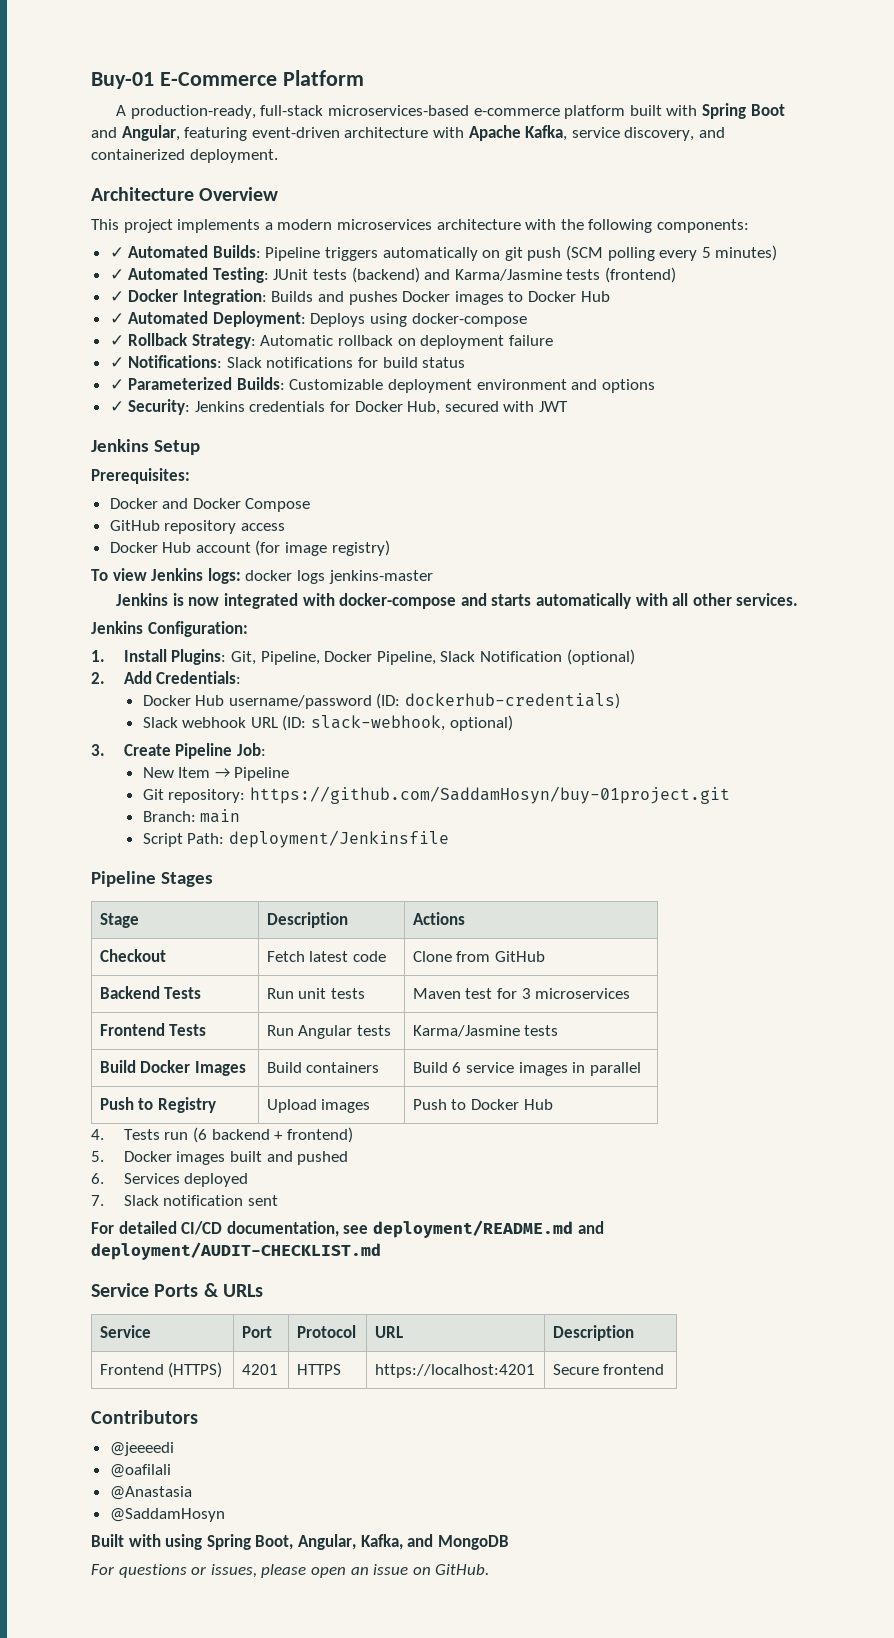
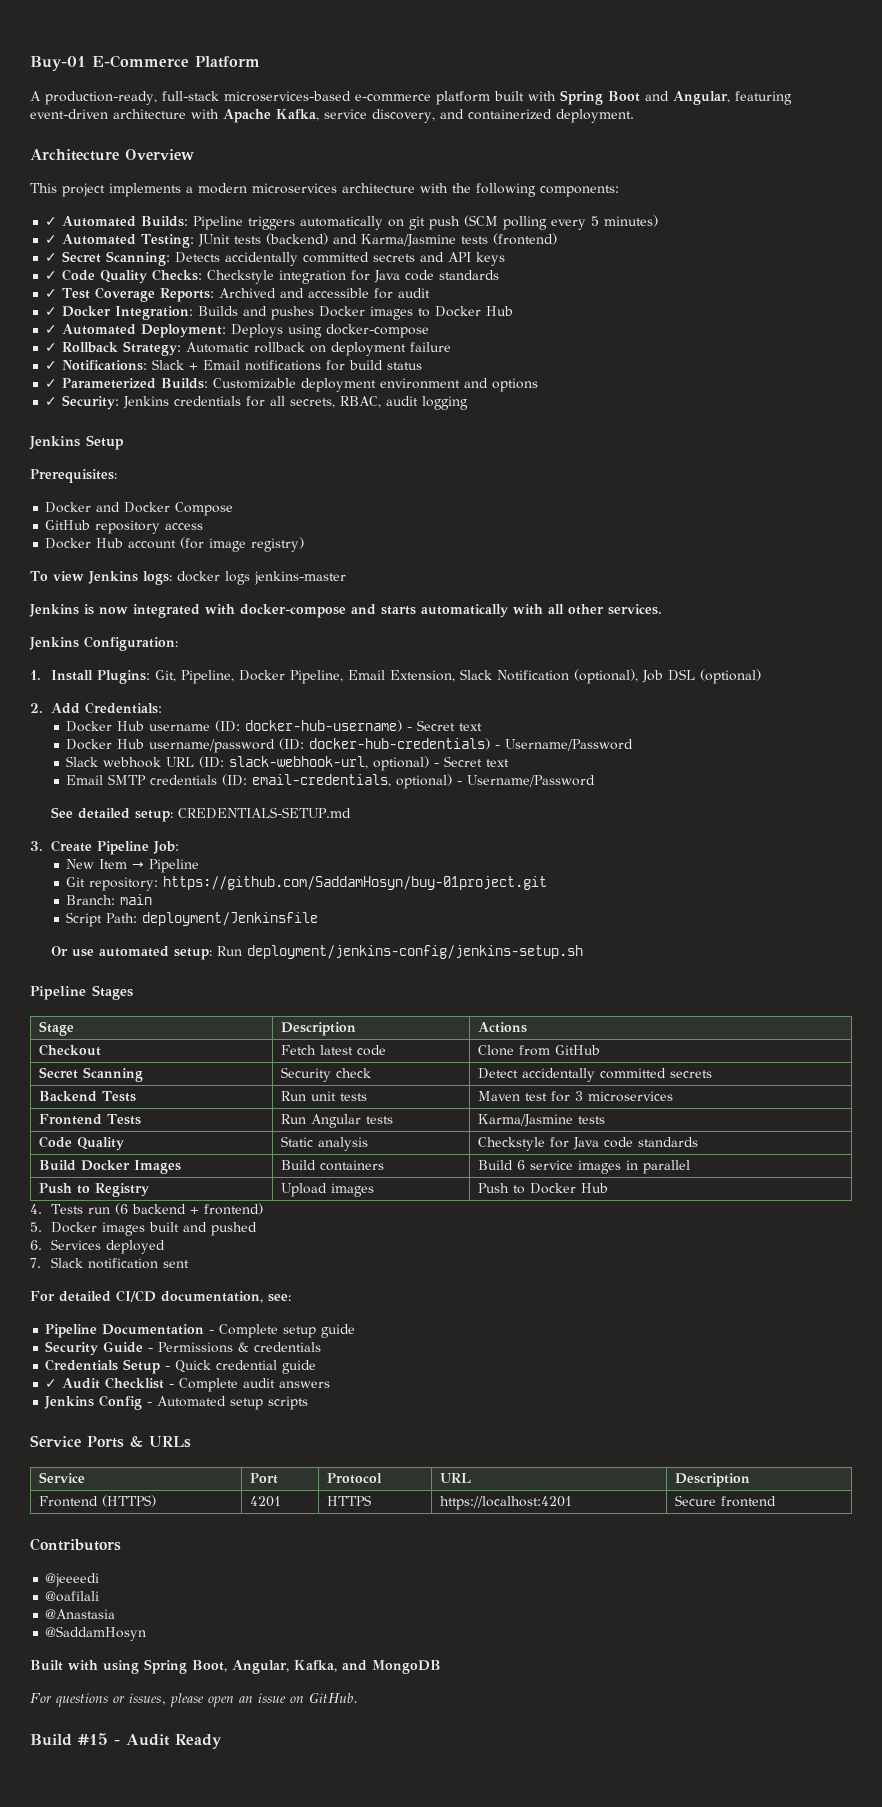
(677, 275) none -> [45,251,506,266] [45,269,500,284] [45,287,431,302] // ✓ Secret Scanning: Detects accidentally committed secrets and API keys // ✓ Code Quality Checks: Checkstyle integration for Java code standards // ✓ Test Coverage Reports: Archived and accessible for audit
(262, 362) none -> [189,360,241,370] + Email
[354,401,569,415] Docker Hub, secured with JWT -> [270,396,469,410] all secrets, RBAC, audit logging
[440,649,635,665] [91,671,242,684] Slack Notification (optional) // 2. Add Credentials: -> [347,669,761,684] [30,702,162,714] [66,720,483,732] Email Extension, Slack Notification (optional), Job DSL (optional) // 2. Add Credentials: // Docker Hub username (ID: docker-hub-username) - Secret text
[404,693,620,709] dockerhub-credentials) -> [309,738,634,751] docker-hub-credentials) - Username/Password
[310,715,513,731] slack-webhook, optional) -> [229,756,510,771] [66,774,596,789] [50,807,351,822] slack-webhook-url, optional) - Secret text // Email SMTP credentials (ID: email-credentials, optional) - Username/Password // See detailed setup: CREDENTIALS-SETUP.md
(449, 839) none -> [50,945,583,960] // Or use automated setup: Run deployment/jenkins-config/jenkins-setup.sh
(546, 956) none -> [38,1067,143,1082] [280,1067,371,1082] [477,1068,712,1082] // Secret Scanning | Security check | Detect accidentally committed secrets
(559, 1030) none -> [38,1136,124,1151] [280,1136,368,1151] [477,1137,698,1151] // Code Quality | Static analysis | Checkstyle for Java code standards
[343,1220,604,1238] [91,1242,381,1260] see deployment/README.md and deployment/AUDIT-CHECKLIST.md -> [268,1294,291,1302] [45,1324,356,1338] [45,1341,322,1356] [45,1359,317,1374] [45,1377,331,1392] [44,1395,309,1410] see: // Pipeline Documentation - Complete setup guide // Security Guide - Permissions & credentials // Credentials Setup - Quick credential guide // ✓ Audit Checklist - Complete audit answers // Jenkins Config - Automated setup scripts
(490, 1569) none -> [30,1733,222,1749] // Build #15 - Audit Ready

